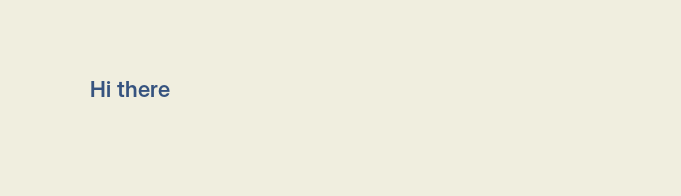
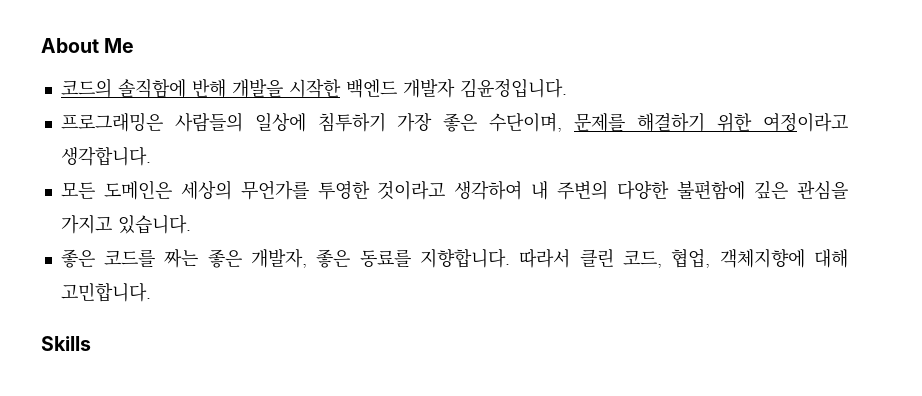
[90,81,170,97] Hi there -> [41,38,135,53] [60,78,567,98] [60,112,848,132] [60,146,151,166] [60,180,849,200] [60,214,191,234] [60,248,848,268] [60,282,151,302] [41,336,91,351] About Me // 코드의 솔직함에 반해 개발을 시작한 백엔드 개발자 김윤정입니다. // 프로그래밍은 사람들의 일상에 침투하기 가장 좋은 수단이며, 문제를 해결하기 위한 여정이라고 생각합니다. // 모든 도메인은 세상의 무언가를 투영한 것이라고 생각하여 내 주변의 다양한 불편함에 깊은 관심을 가지고 있습니다. // 좋은 코드를 짜는 좋은 개발자, 좋은 동료를 지향합니다. 따라서 클린 코드, 협업, 객체지향에 대해 고민합니다. // Skills

